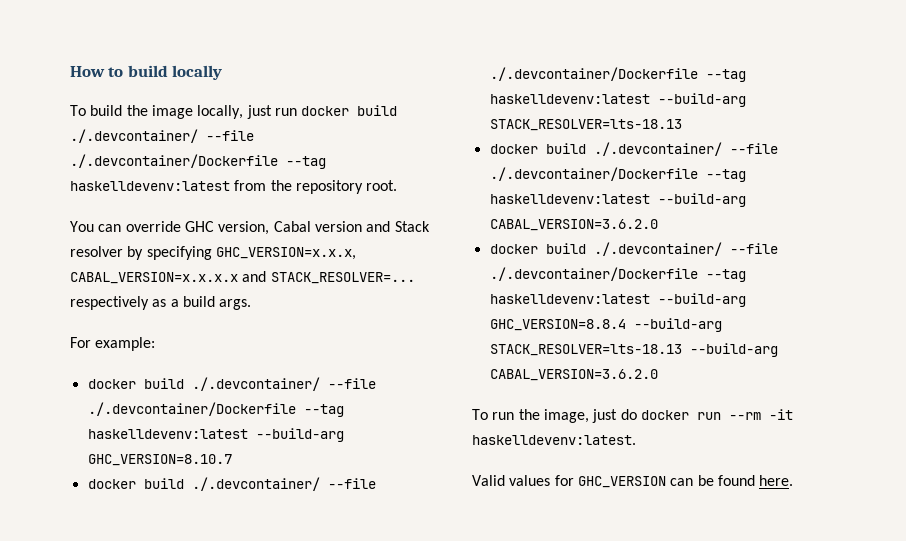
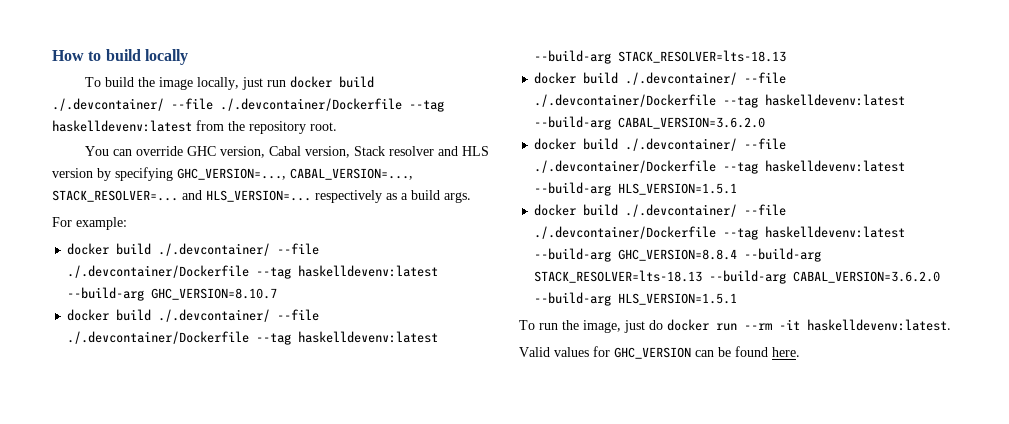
[314,221,430,232] [70,246,356,260] [70,271,415,284] version and Stack resolver by specifying GHC_VERSION=x.x.x, CABAL_VERSION=x.x.x.x and STACK_RESOLVER=... -> [304,146,489,158] [52,167,413,181] [52,190,311,202] version, Stack resolver and HLS version by specifying GHC_VERSION=..., CABAL_VERSION=..., STACK_RESOLVER=... and HLS_VERSION=...
(658, 225) none -> [534,138,787,151] [534,160,906,174] [534,182,738,196] // docker build ./.devcontainer/ --file ./.devcontainer/Dockerfile --tag haskelldevenv:latest --build-arg HLS_VERSION=1.5.1
(658, 375) none -> [534,292,738,306] --build-arg HLS_VERSION=1.5.1

